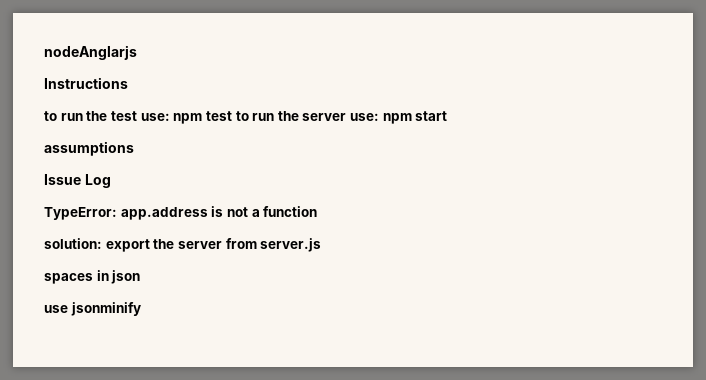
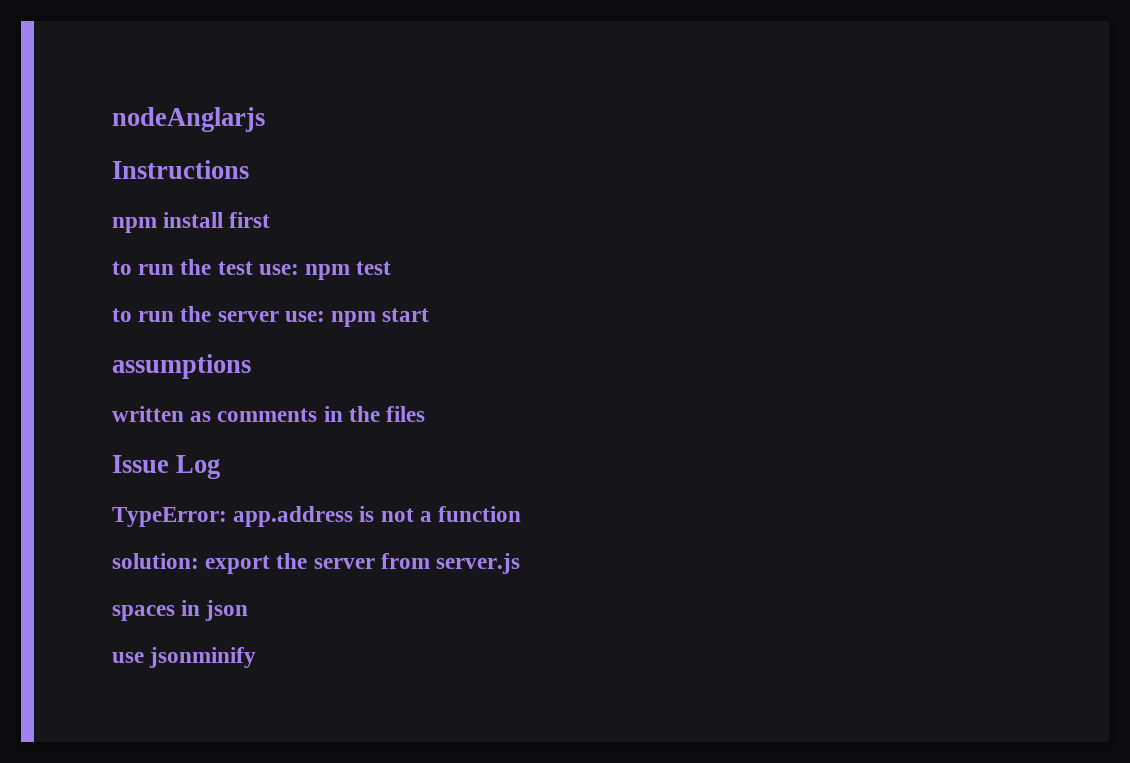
(128, 83) none -> [112,212,271,233] // npm install first
(232, 116) none -> (392, 268) //
(134, 148) none -> [112,406,426,422] // written as comments in the files

